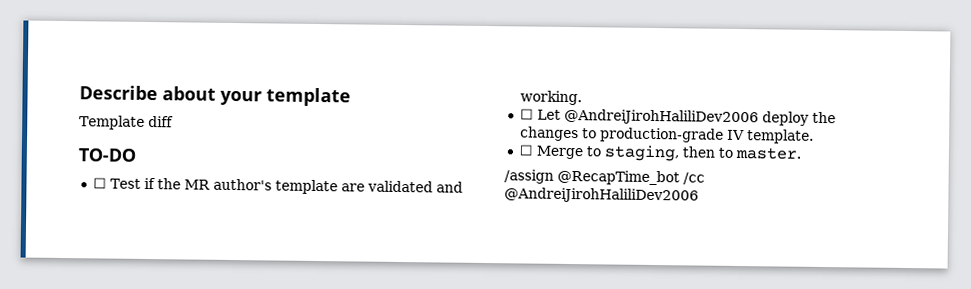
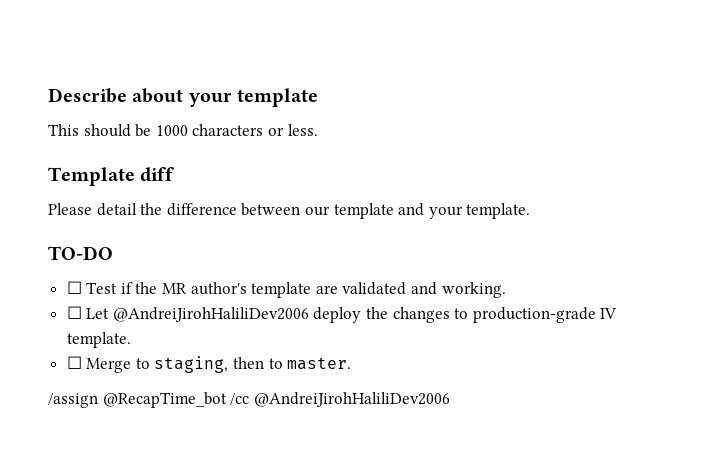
[79,115,174,130] Template diff -> [48,124,318,137] [48,167,175,186] [48,203,531,219] This should be 1000 characters or less. // Template diff // Please detail the difference between our template and your template.

